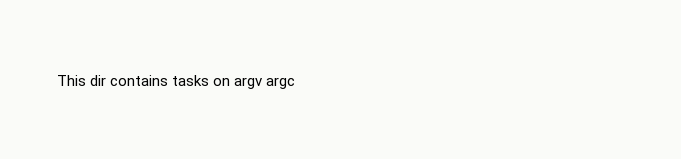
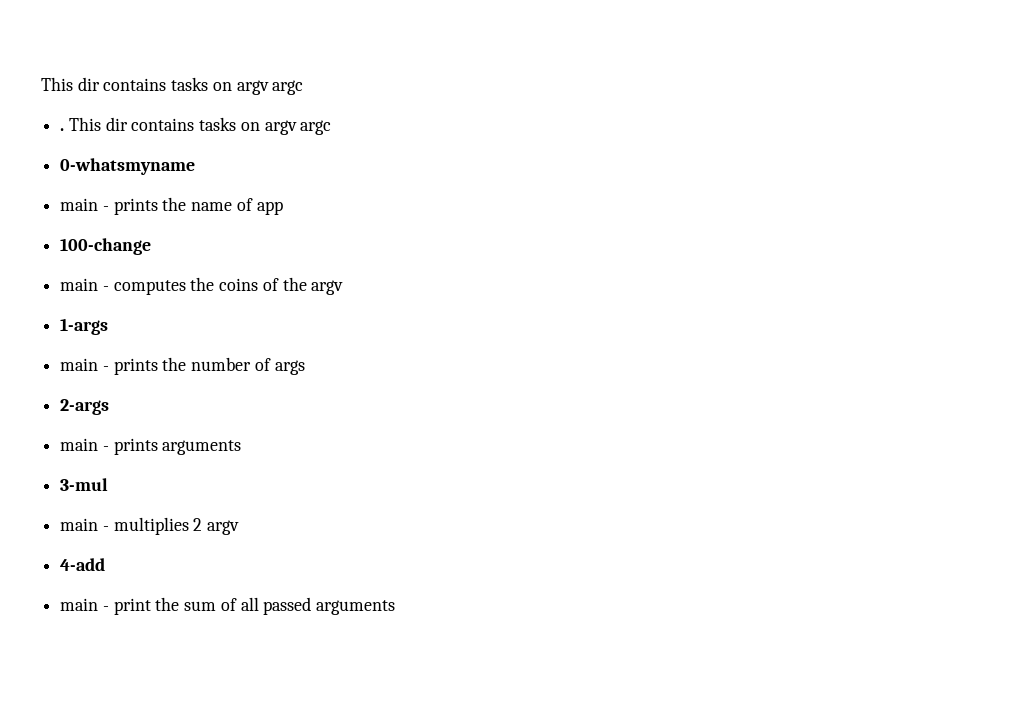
[57,75,296,89] This dir contains tasks on argv argc -> [41,77,304,95] [60,117,332,135] [60,158,196,175] [60,197,283,215] [60,238,152,255] [60,277,344,295] [60,318,109,335] [60,357,305,375] [60,399,110,415] [60,438,242,455] [60,478,109,491] [60,517,240,535] [60,558,106,571] [60,597,396,615] This dir contains tasks on argv argc // . This dir contains tasks on argv argc // 0-whatsmyname // main - prints the name of app // 100-change // main - computes the coins of the argv // 1-args // main - prints the number of args // 2-args // main - prints arguments // 3-mul // main - multiplies 2 argv // 4-add // main - print the sum of all passed arguments

